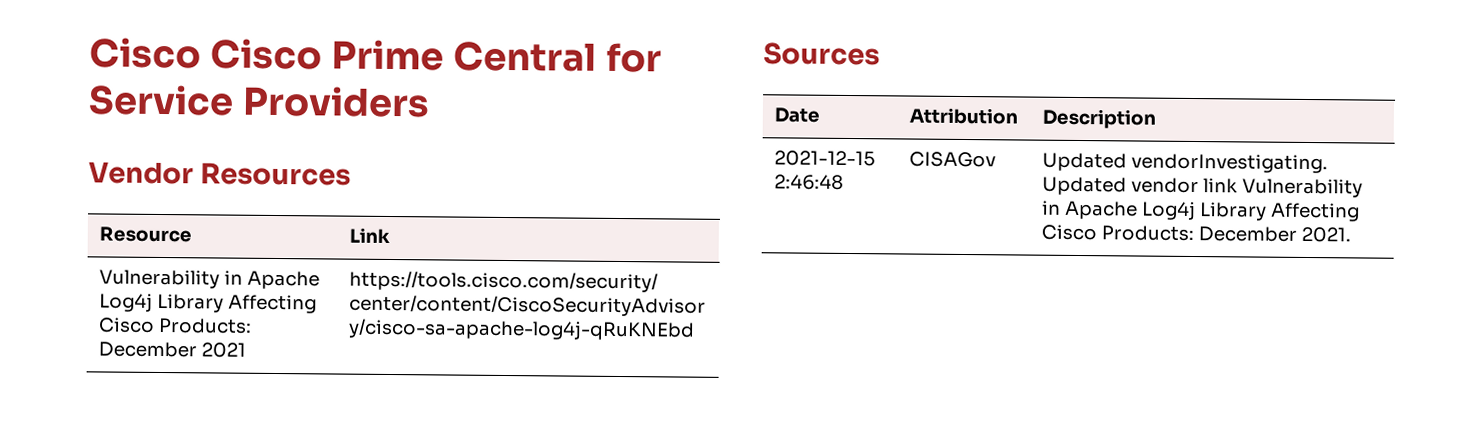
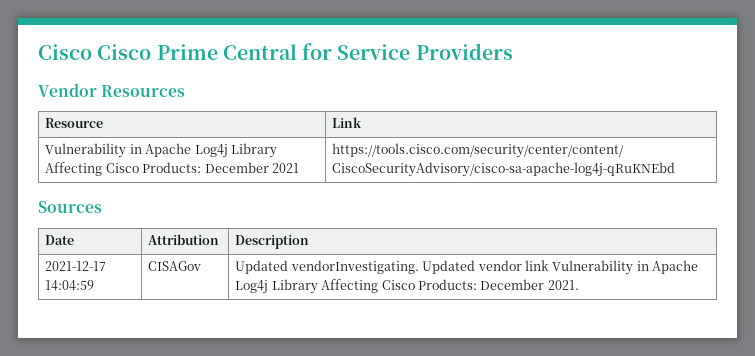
[773,150,876,167] [773,174,844,190] 2021-12-15 2:46:48 -> [45,261,107,271] [45,280,95,291] 2021-12-17 14:04:59

